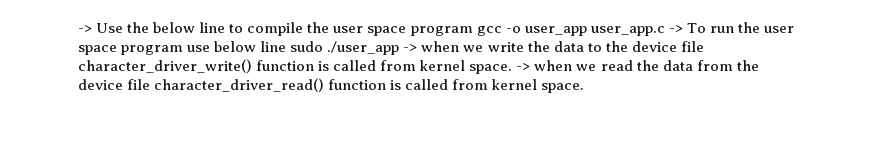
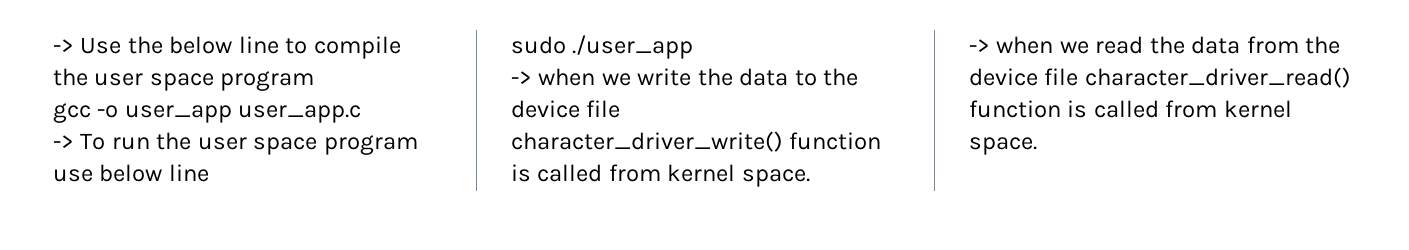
(473, 31) none -> (315, 81) //
(665, 31) none -> (362, 114) //
(287, 46) none -> (209, 173) //
(400, 48) none -> (694, 47) //
(513, 69) none -> (810, 178) //

